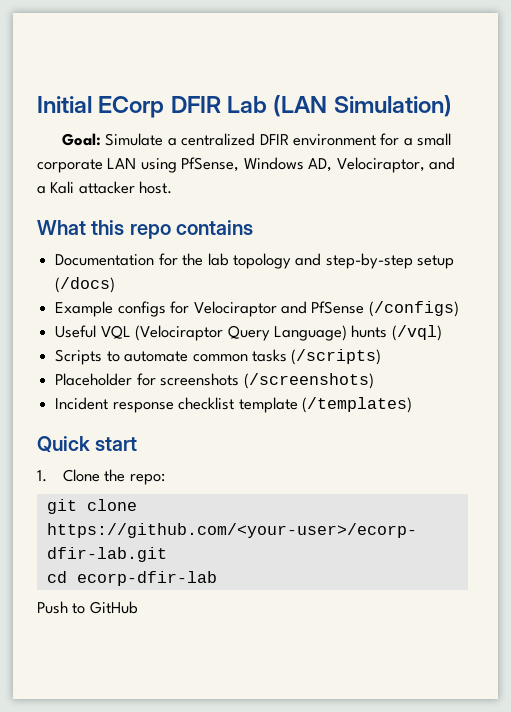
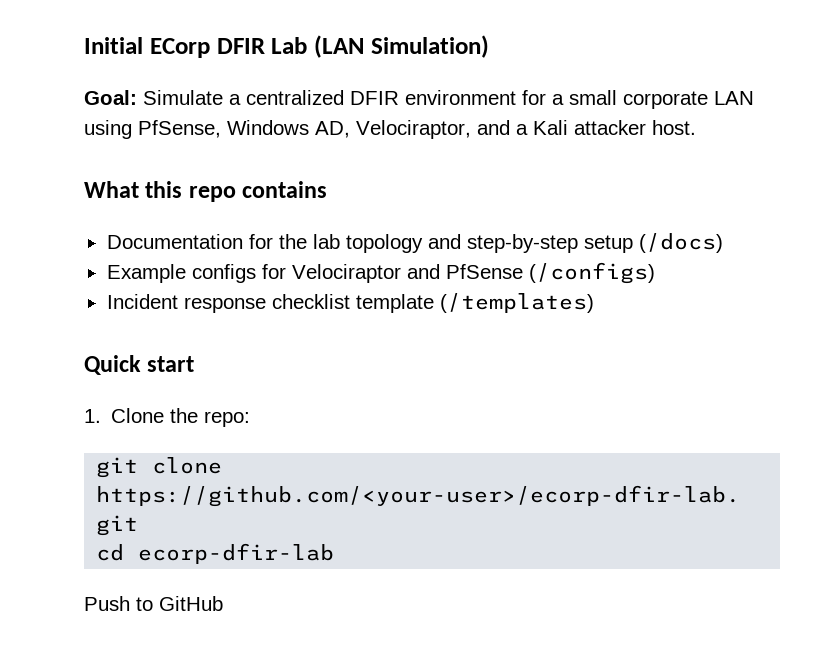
[55,325,442,341] [55,349,382,365] [55,373,374,389] // Useful VQL (Velociraptor Query Language) hunts (/vql) // Scripts to automate common tasks (/scripts) // Placeholder for screenshots (/screenshots) -> (655, 273) none

